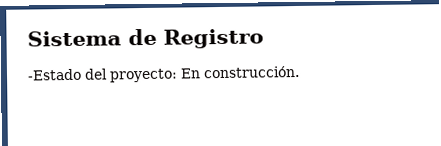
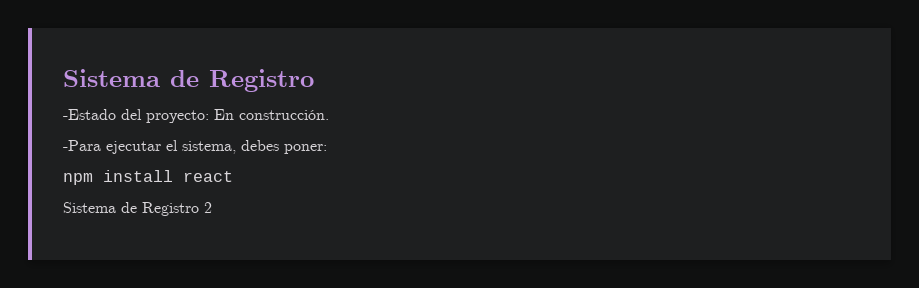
(300, 72) none -> [63,140,327,154] [63,170,233,185] [63,202,212,216] // -Para ejecutar el sistema, debes poner: // npm install react // Sistema de Registro 2

